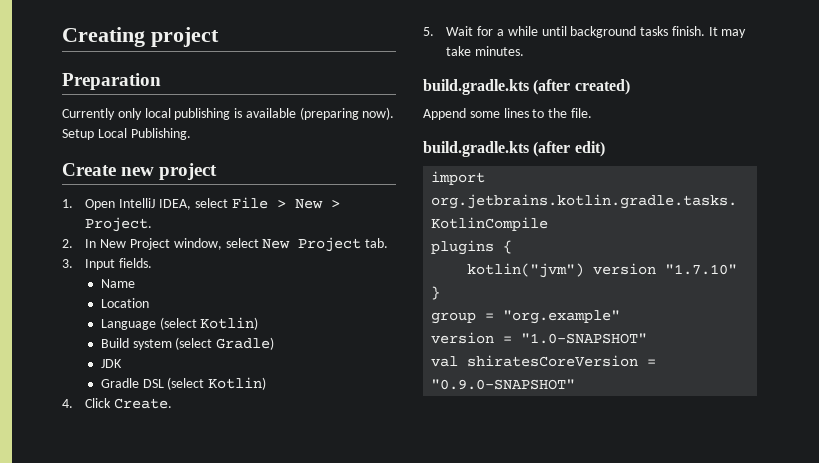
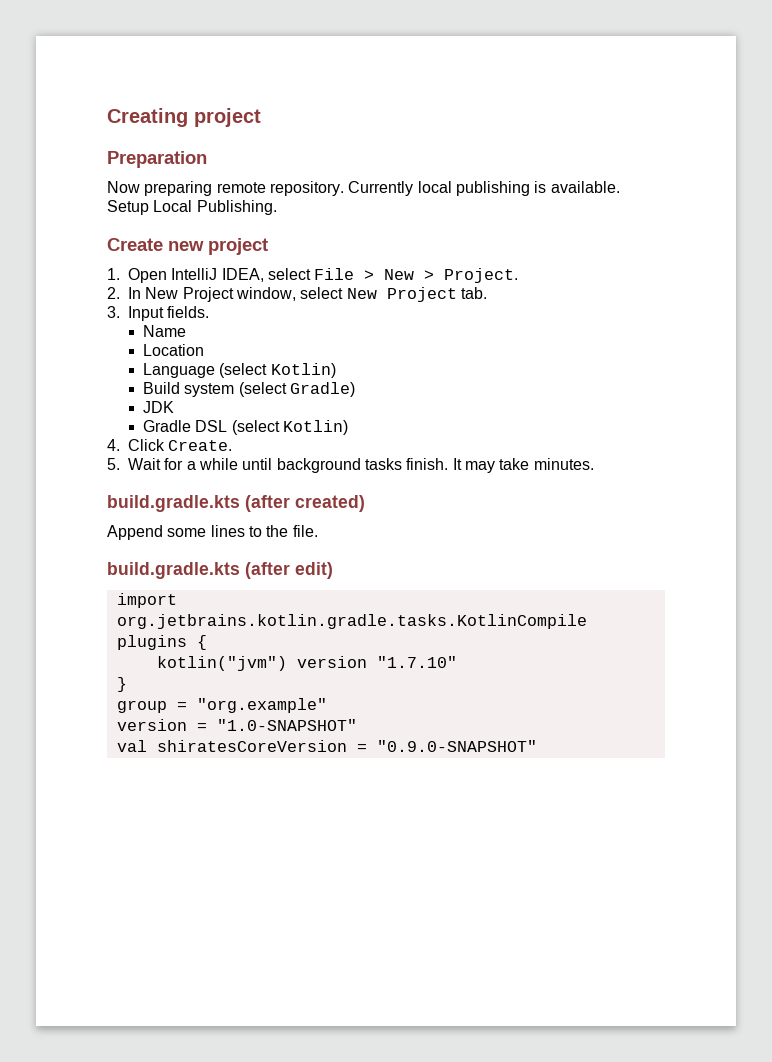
[62,107,395,120] Currently only local publishing is available (preparing now). -> [107,181,620,196] Now preparing remote repository. Currently local publishing is available.

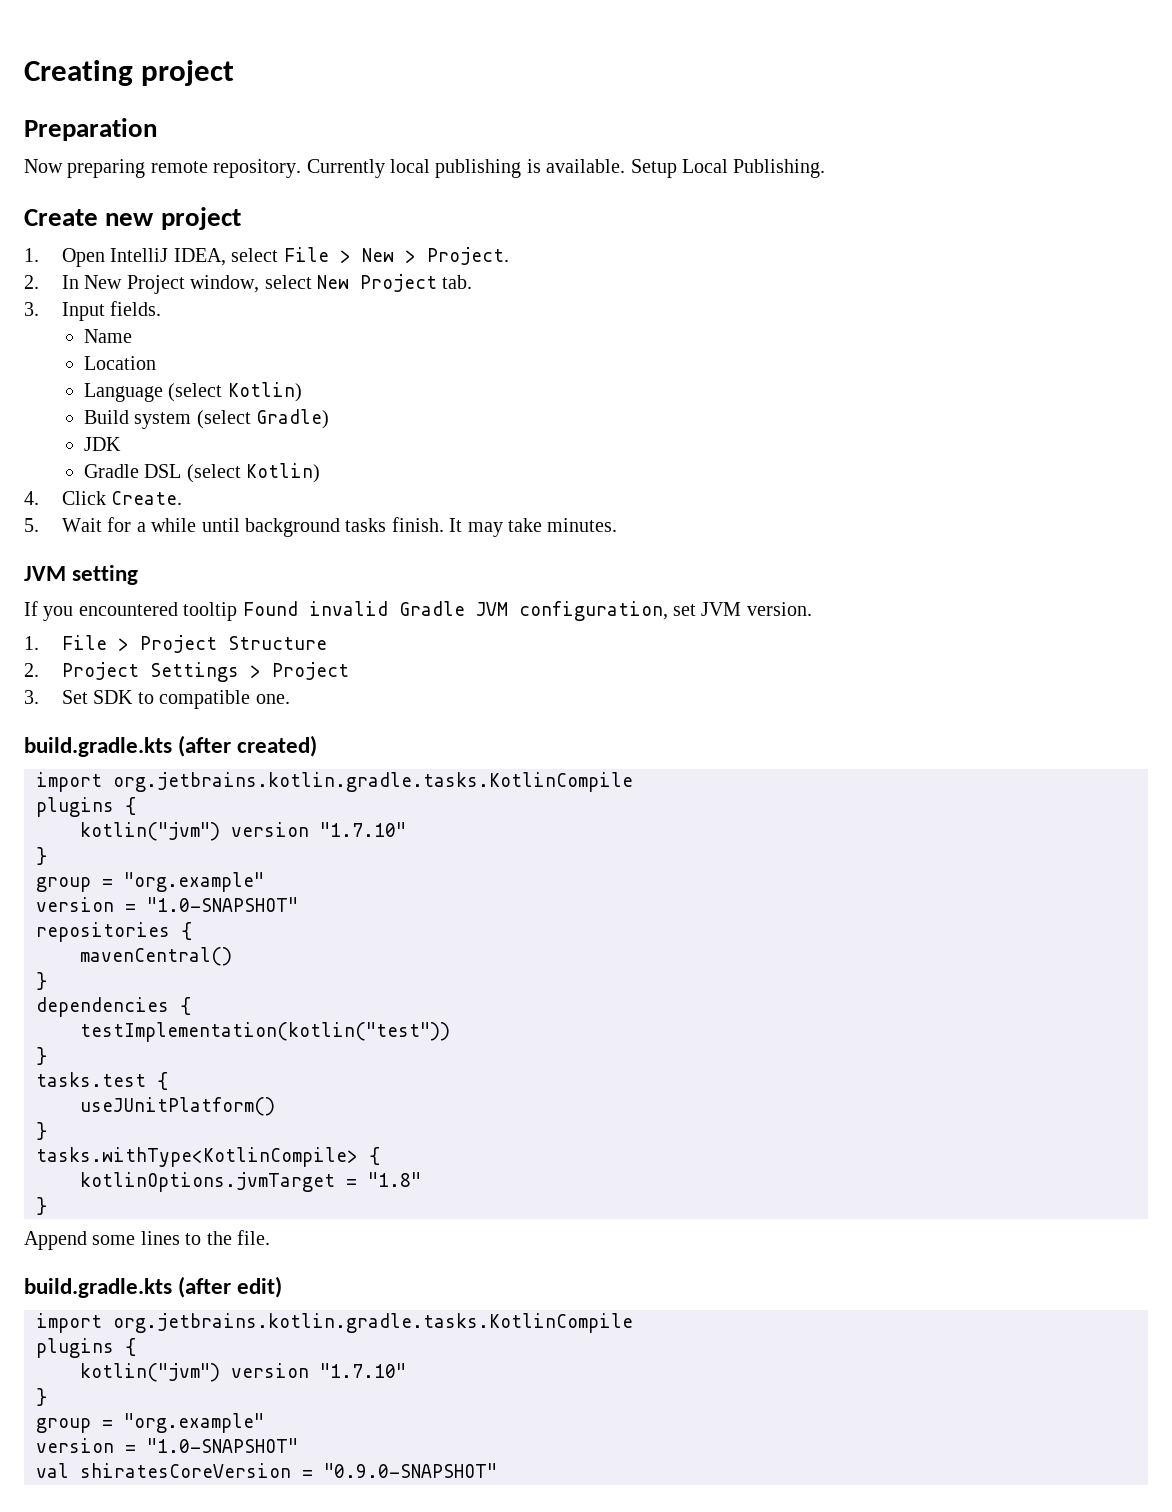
[107,495,365,512] build.gradle.kts (after created) -> [24,565,139,585] [24,601,812,621] [24,635,328,653] [24,662,350,682] [24,690,290,709] [24,735,318,757] [36,772,633,792] [36,797,136,817] [80,822,406,841] [36,847,47,865] [36,872,264,892] [36,897,298,912] [36,922,192,942] [80,947,232,966] [36,972,47,990] [36,997,191,1017] [80,1022,450,1042] [36,1047,47,1065] [36,1072,168,1090] [80,1097,275,1116] [36,1122,47,1140] [36,1147,380,1167] [80,1172,421,1192] [36,1197,47,1215] JVM setting // If you encountered tooltip Found invalid Gradle JVM configuration, set JVM version. // 1. File > Project Structure // 2. Project Settings > Project // 3. Set SDK to compatible one. // build.gradle.kts (after created) // import org.jetbrains.kotlin.gradle.tasks.KotlinCompile // plugins { // kotlin("jvm") version "1.7.10" // } // group = "org.example" // version = "1.0-SNAPSHOT" // repositories { // mavenCentral() // } // dependencies { // testImplementation(kotlin("test")) // } // tasks.test { // useJUnitPlatform() // } // tasks.withType<KotlinCompile> { // kotlinOptions.jvmTarget = "1.8" // }

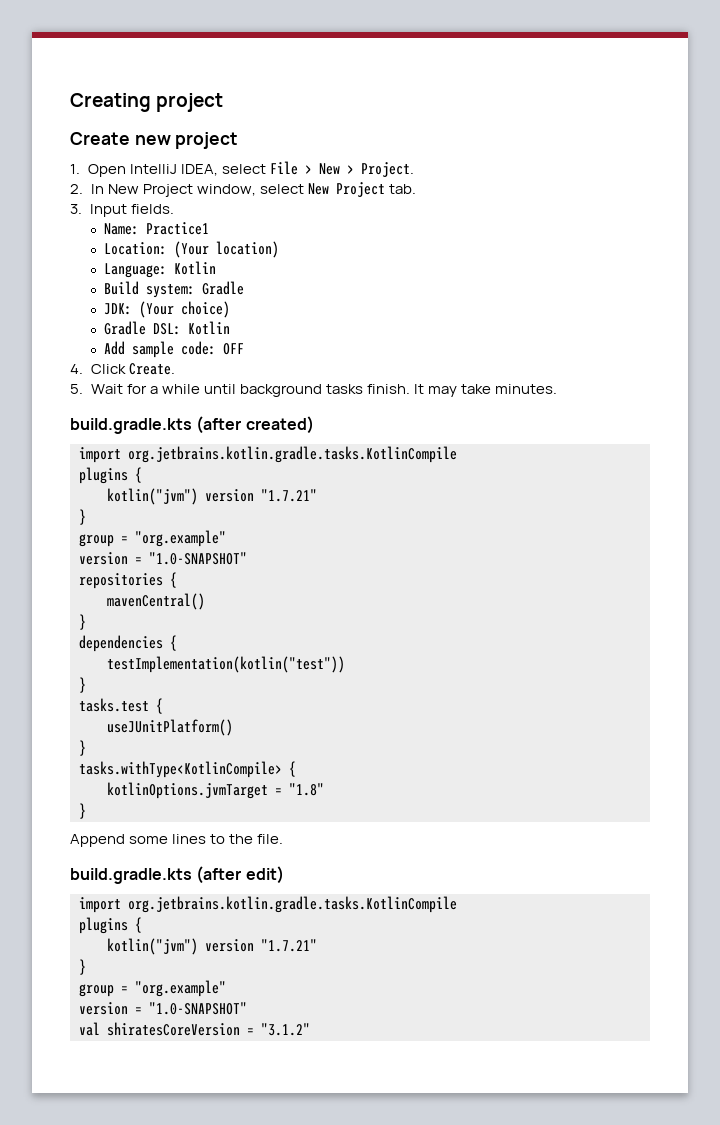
[24,118,157,141] [24,159,826,178] // Preparation // Now preparing remote repository. Currently local publishing is available. Setup Local Publishing. -> (224, 102) none
[84,329,133,343] [84,356,157,370] [84,382,302,402] [84,409,330,429] [84,437,122,451] [84,463,321,483] Name // Location // Language (select Kotlin) // Build system (select Gradle) // JDK // Gradle DSL (select Kotlin) -> [104,222,210,235] [104,241,280,258] [104,261,217,278] [104,281,245,298] [104,301,231,318] [104,321,231,335] [104,341,245,358] Name: Practice1 // Location: (Your location) // Language: Kotlin // Build system: Gradle // JDK: (Your choice) // Gradle DSL: Kotlin // Add sample code: OFF
[24,565,139,585] [24,601,812,621] [24,635,328,653] [24,662,350,682] [24,690,290,709] // JVM setting // If you encountered tooltip Found invalid Gradle JVM configuration, set JVM version. // 1. File > Project Structure // 2. Project Settings > Project // 3. Set SDK to compatible one. -> (558, 389) none
[320,822,406,837] "1.7.10" -> [261,489,317,502] "1.7.21"
[320,1363,406,1378] "1.7.10" -> [261,939,317,952] "1.7.21"
[324,1463,497,1478] "0.9.0-SNAPSHOT" -> [261,1023,310,1036] "3.1.2"

